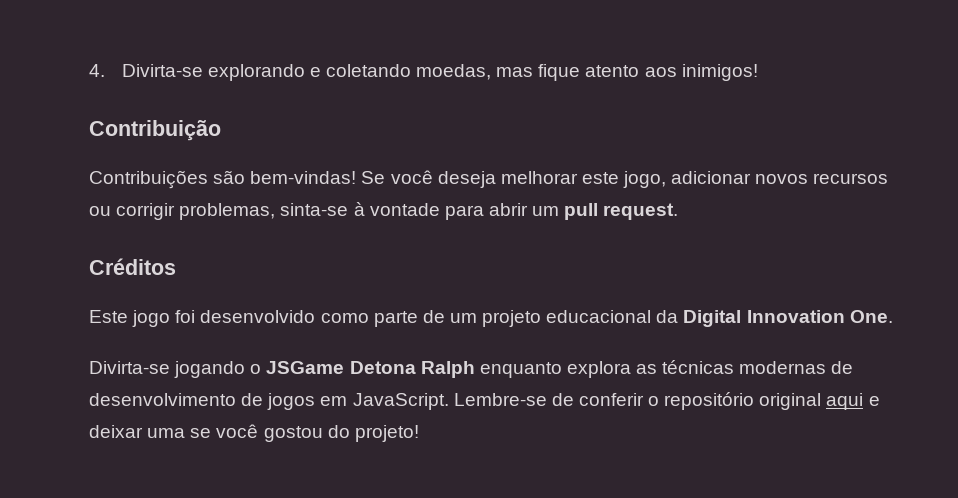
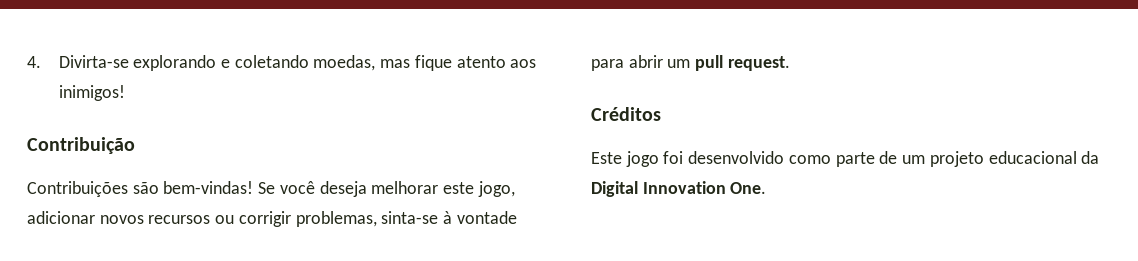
[89,360,854,378] [89,392,880,410] [89,424,419,442] // Divirta-se jogando o JSGame Detona Ralph enquanto explora as técnicas modernas de desenvolvimento de jogos em JavaScript. Lembre-se de conferir o repositório original aqui e deixar uma se você gostou do projeto! -> (767, 188) none

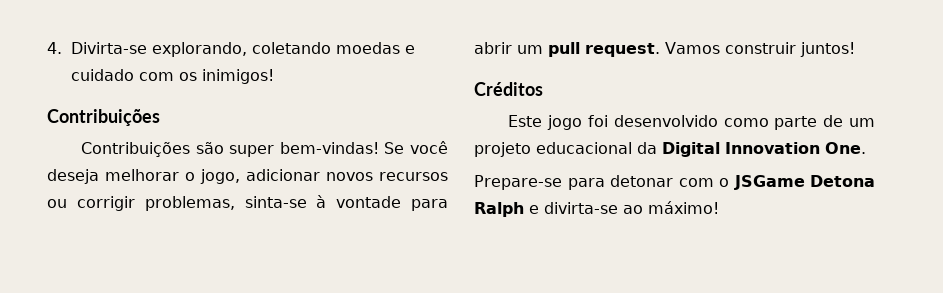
[133,55,537,71] explorando e coletando moedas, mas fique atento aos -> [152,42,416,57] [71,69,198,81] explorando, coletando moedas e cuidado com os
[27,137,135,154] Contribuição -> [47,109,160,126] Contribuições
(159, 188) none -> [229,145,275,157] super
[443,182,475,194] este -> [185,172,195,181] o
(790, 63) none -> [665,42,855,57] Vamos construir juntos!
(767, 188) none -> [474,175,875,190] [474,201,719,217] // Prepare-se para detonar com o JSGame Detona Ralph e divirta-se ao máximo!

